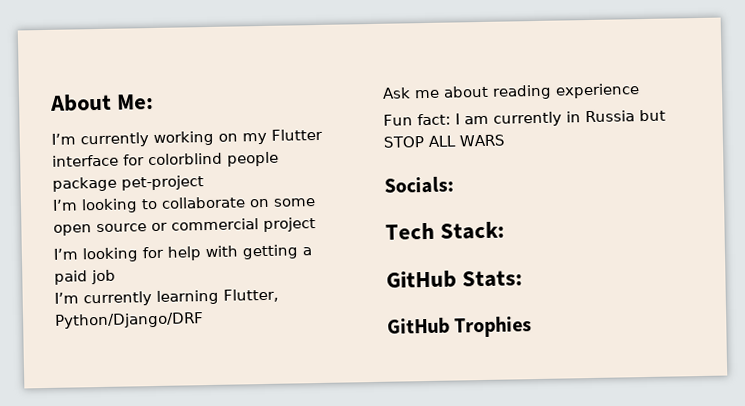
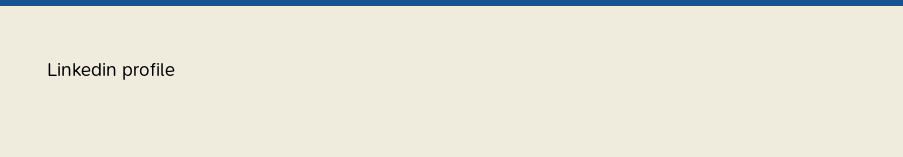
[49,93,155,112] [51,128,323,148] [52,151,279,167] [52,175,204,192] [52,196,316,214] [53,217,316,236] [53,244,312,263] [54,269,116,285] [54,288,279,307] [54,312,204,329] [382,83,640,100] [383,109,666,127] [383,134,505,148] [384,176,454,194] [385,221,506,240] [386,270,524,289] [387,316,533,338] About Me: // I’m currently working on my Flutter interface for colorblind people package pet-project // I’m looking to collaborate on some open source or commercial project // I’m looking for help with getting a paid job // I’m currently learning Flutter, Python/Django/DRF // Ask me about reading experience // Fun fact: I am currently in Russia but STOP ALL WARS // Socials: // Tech Stack: // GitHub Stats: // GitHub Trophies -> [47,62,176,80] Linkedin profile

